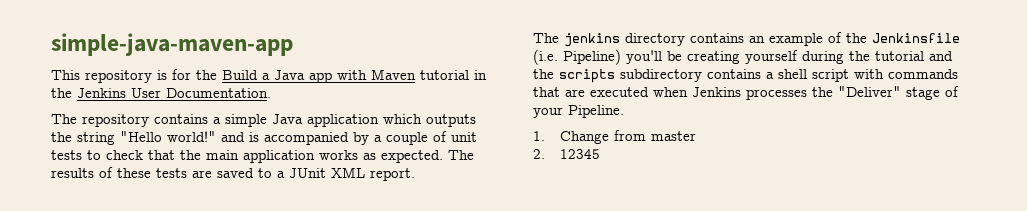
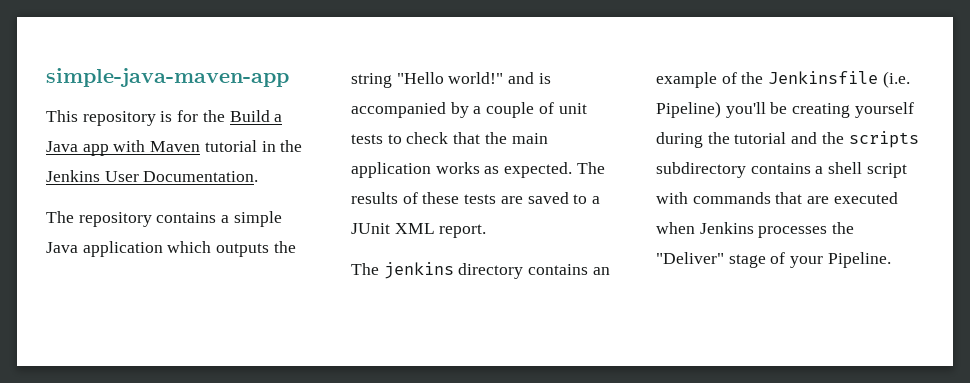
[533,130,696,144] [533,149,600,159] // 1. Change from master // 2. 12345 -> (891, 260) none

